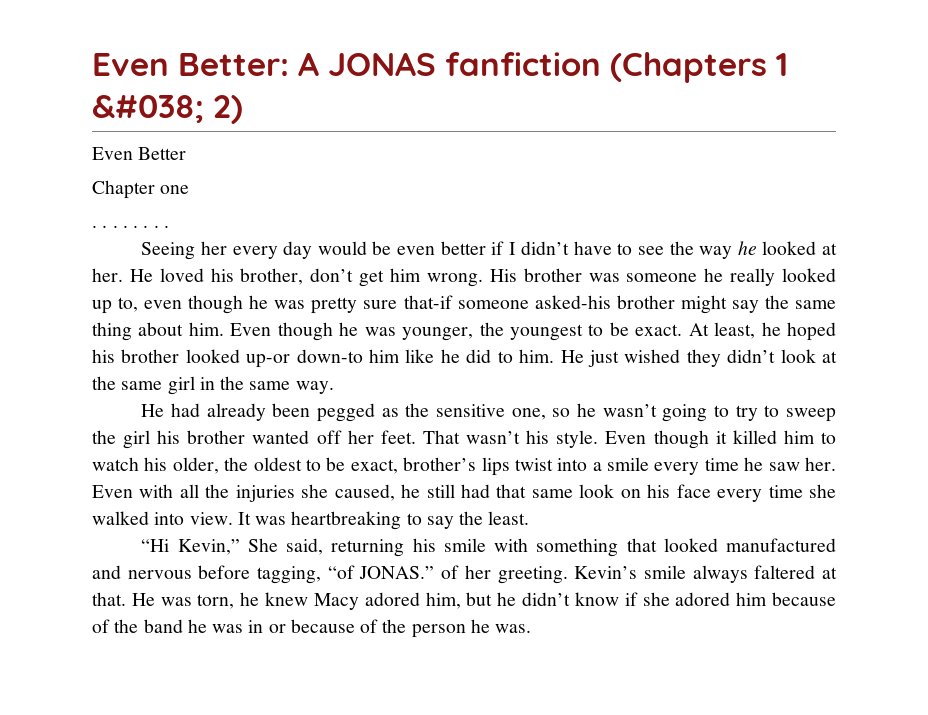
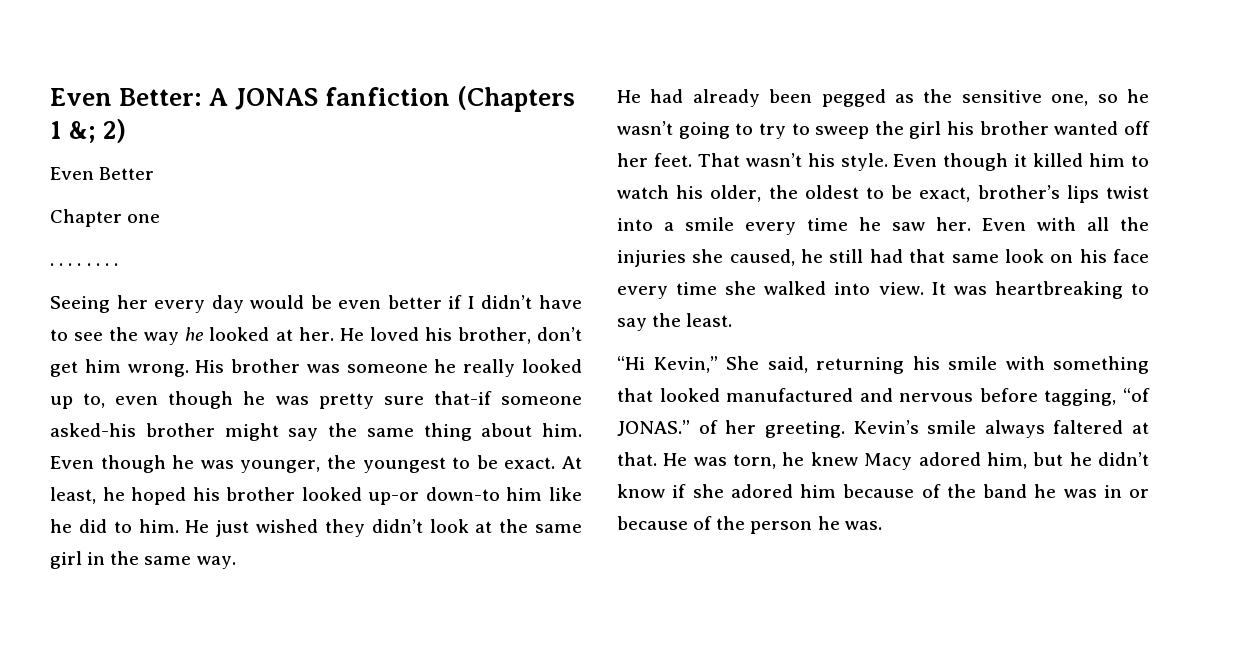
[92,95,204,123] &#038; -> [69,121,97,143] &;

